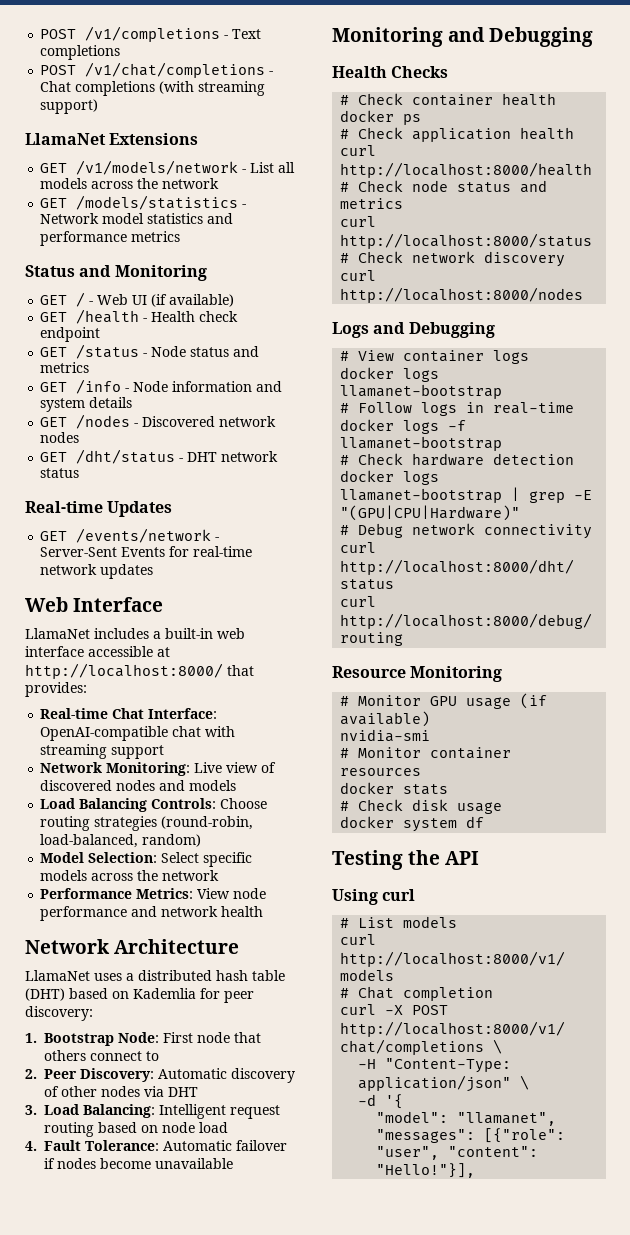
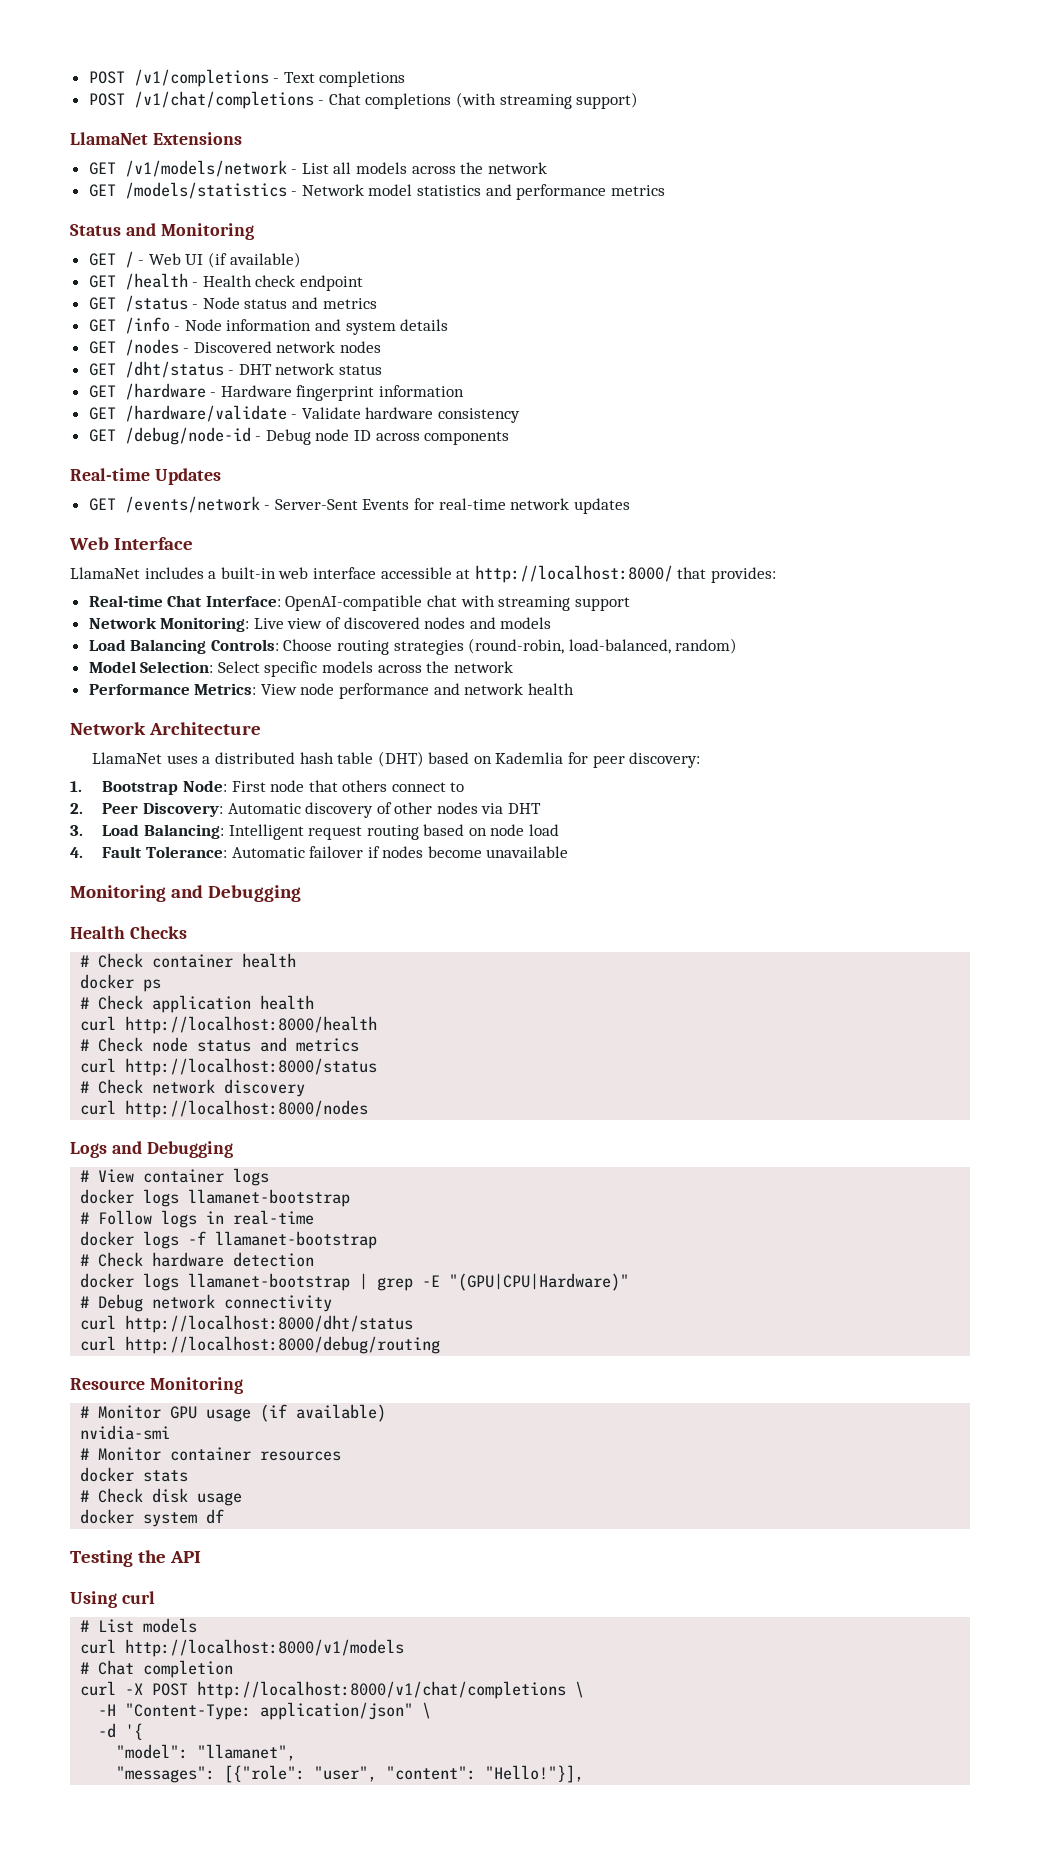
(80, 473) none -> [88,383,465,401] [88,405,521,423] [88,427,510,445] // GET /hardware - Hardware fingerprint information // GET /hardware/validate - Validate hardware consistency // GET /debug/node-id - Debug node ID across components

